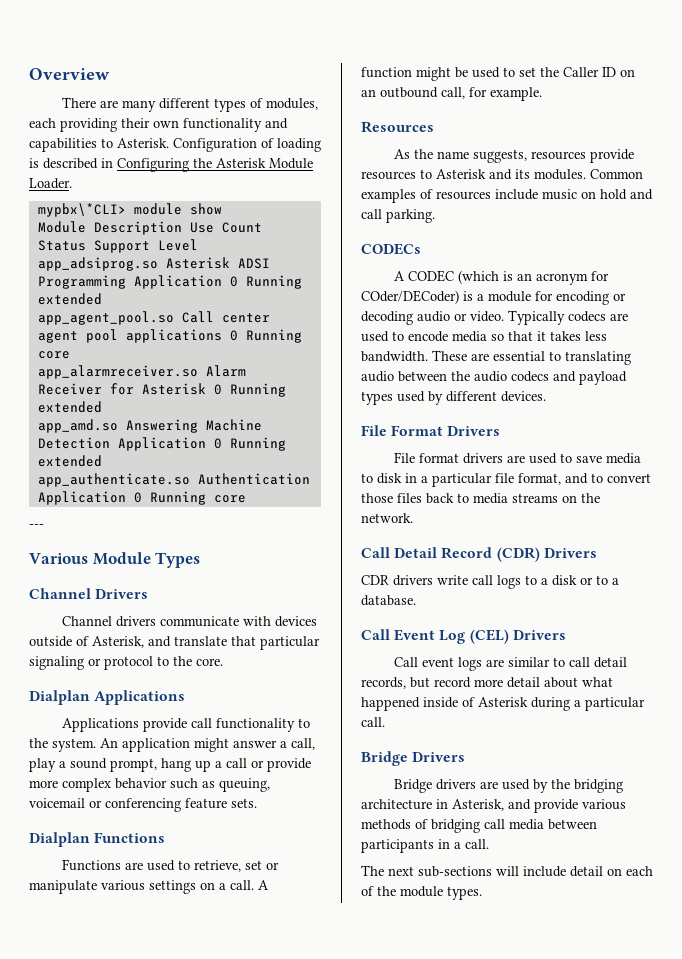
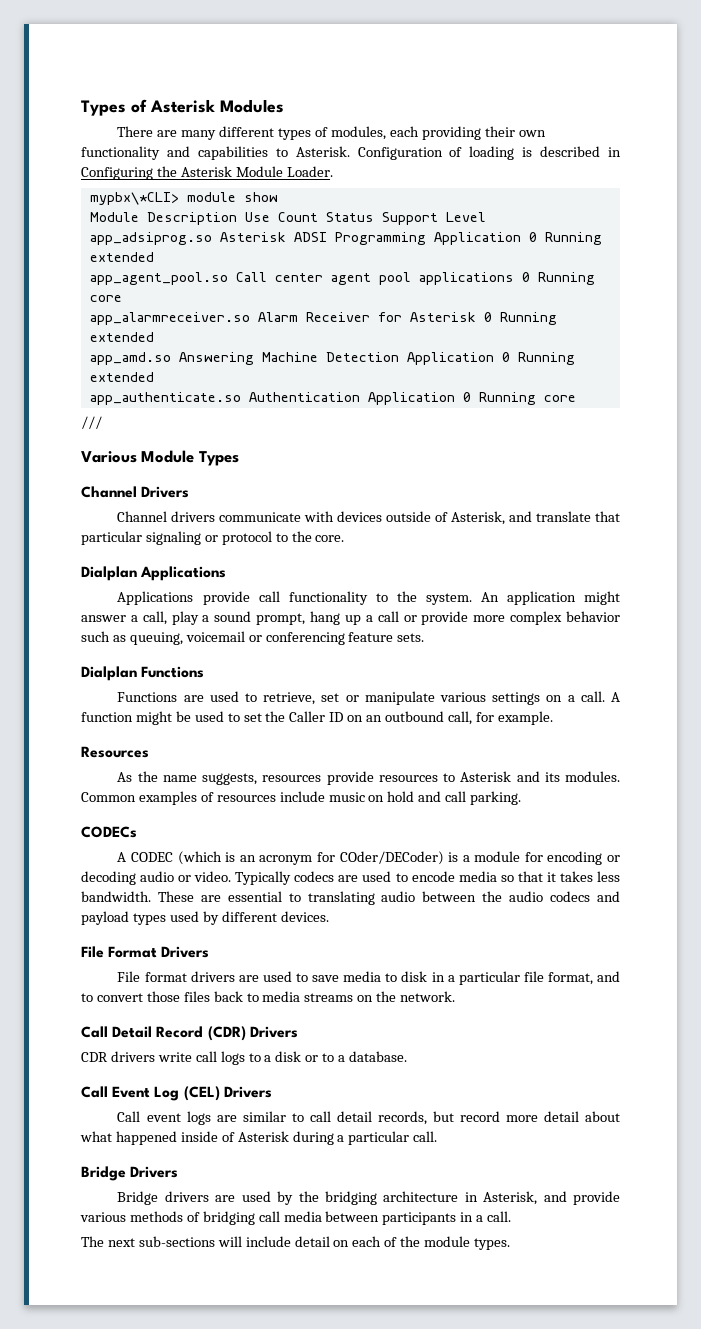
[29,68,110,80] Overview -> [81,99,284,116] Types of Asterisk Modules
[29,524,44,528] --- -> [81,416,102,429] ///

